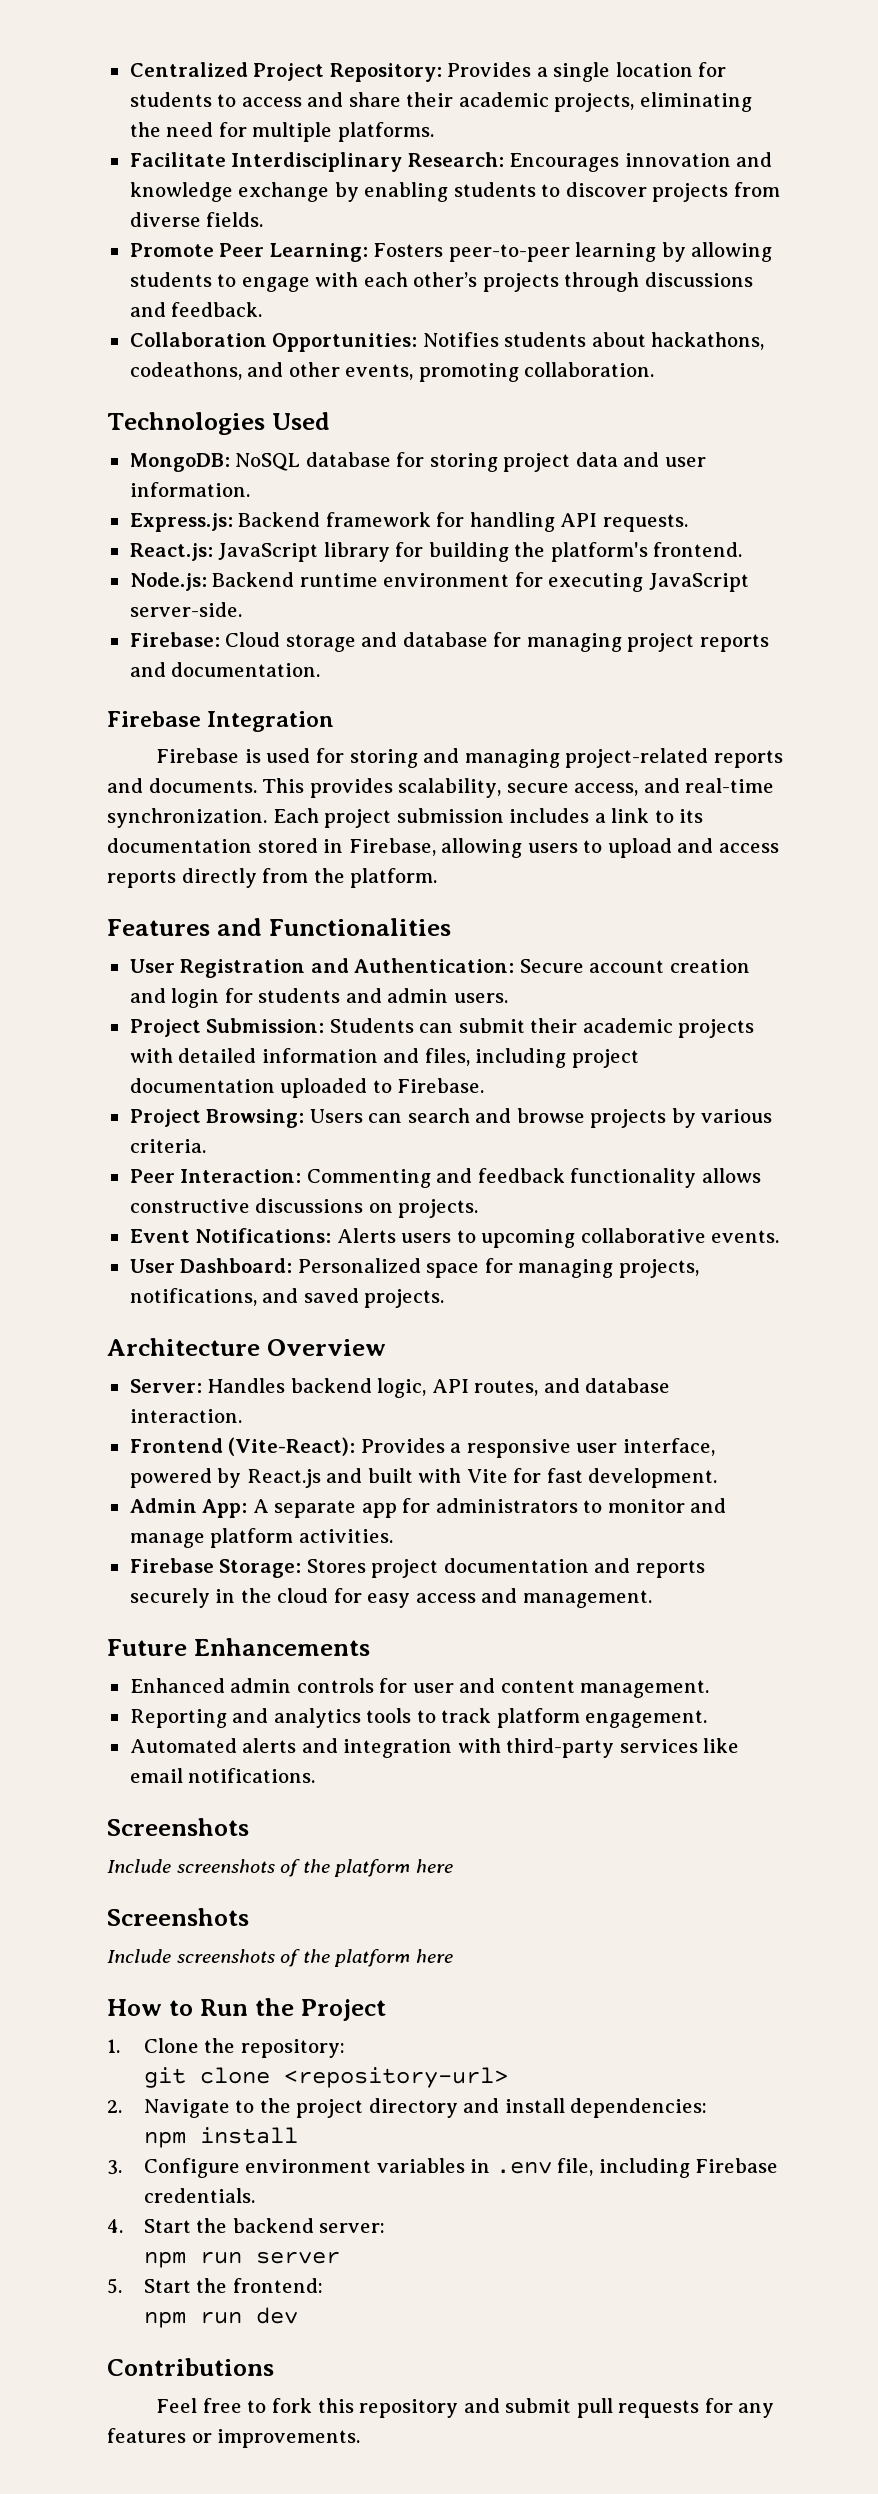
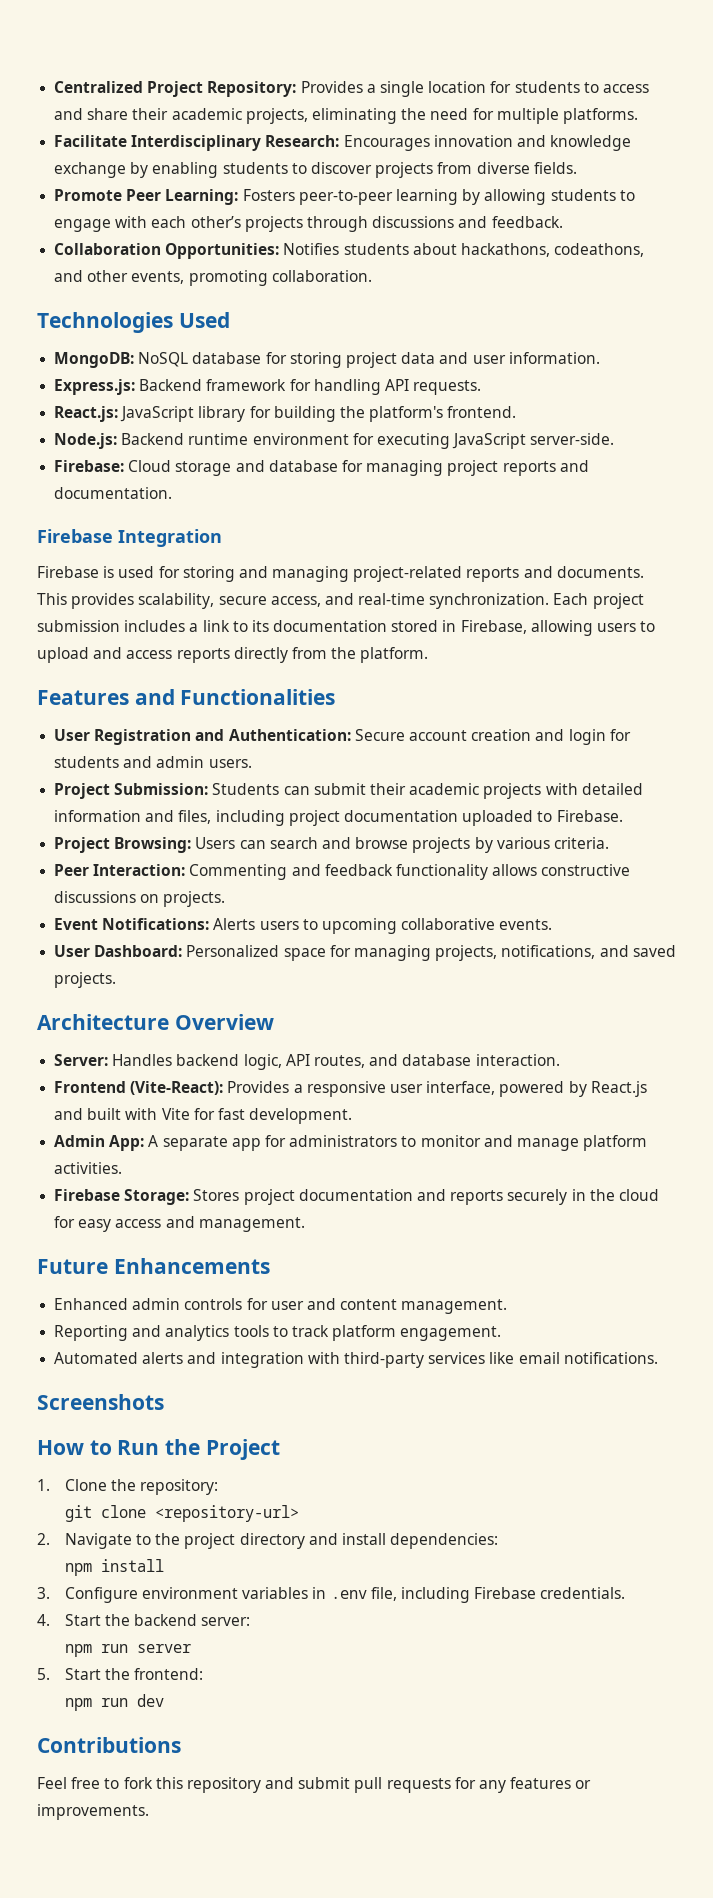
[107,1859,453,1877] [107,1908,249,1926] [107,1949,453,1967] // Include screenshots of the platform here // Screenshots // Include screenshots of the platform here -> (164, 1402) none

